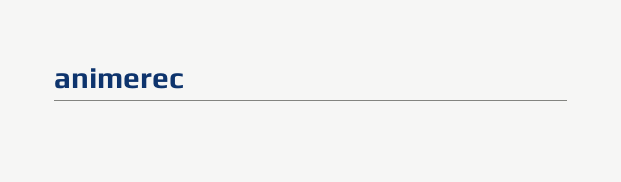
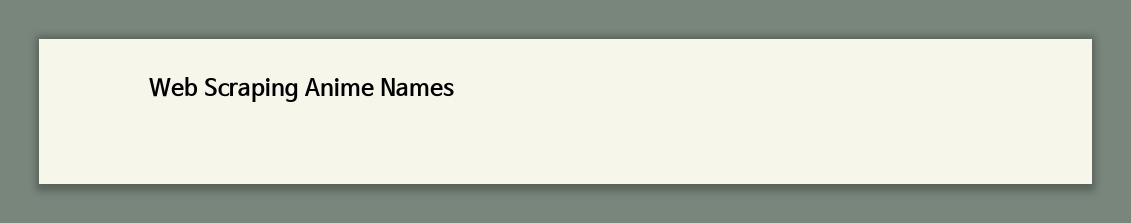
[54,68,183,89] animerec -> [149,77,455,102] Web Scraping Anime Names

